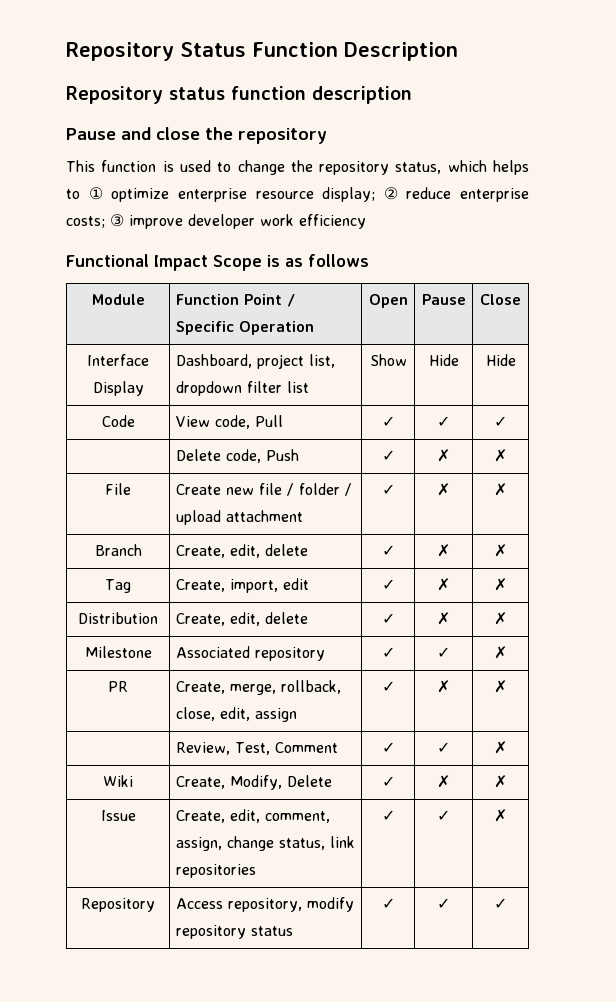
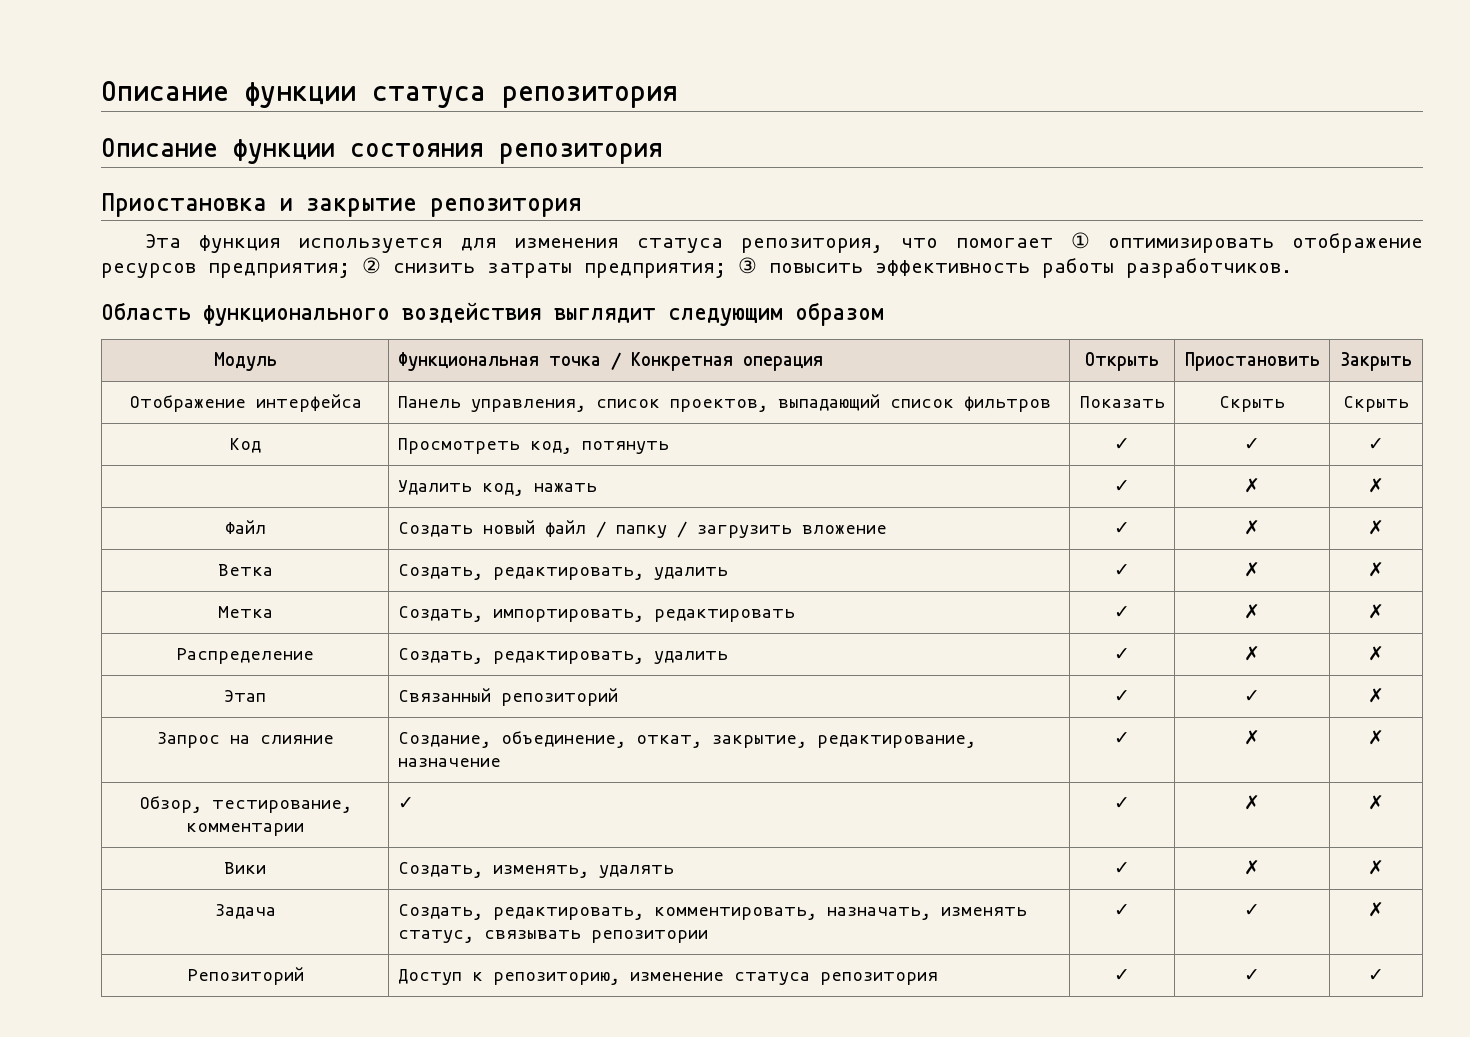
[66,42,458,61] [66,86,412,104] [66,127,327,144] [66,160,529,175] [66,187,529,202] [66,214,366,229] [66,254,369,271] [91,294,145,305] [175,294,295,307] [175,321,314,335] [368,294,408,308] [421,294,466,305] [480,294,521,305] [87,354,149,366] [92,381,144,396] [175,354,335,369] [175,381,309,396] [369,354,407,366] [428,354,459,366] [485,354,516,366] [101,415,135,427] [175,415,283,429] Repository Status Function Description // Repository status function description // Pause and close the repository // This function is used to change the repository status, which helps to ① optimize enterprise resource display; ② reduce enterprise costs; ③ improve developer work efficiency // Functional Impact Scope is as follows // Module | Function Point / Specific Operation | Open | Pause | Close // Interface Display | Dashboard, project list, dropdown filter list | Show | Hide | Hide // Code | View code, Pull -> [101,81,678,108] [101,138,663,164] [101,193,582,217] [145,232,1424,253] [101,257,1292,278] [101,302,884,326] [213,352,277,371] [397,352,823,371] [1085,352,1159,371] [1184,352,1320,371] [1340,352,1412,371] [128,394,362,412] [397,394,1051,412] [1079,396,1165,408] [1219,396,1285,412] [1343,396,1409,412] [229,438,261,453] [397,438,669,454] Описание функции статуса репозитория // Описание функции состояния репозитория // Приостановка и закрытие репозитория // Эта функция используется для изменения статуса репозитория, что помогает ① оптимизировать отображение ресурсов предприятия; ② снизить затраты предприятия; ③ повысить эффективность работы разработчиков. // Область функционального воздействия выглядит следующим образом // Модуль | Функциональная точка / Конкретная операция | Открыть | Приостановить | Закрыть // Отображение интерфейса | Панель управления, список проектов, выпадающий список фильтров | Показать | Скрыть | Скрыть // Код | Просмотреть код, потянуть
[175,449,299,463] [381,450,395,461] [437,449,450,462] [494,449,507,462] [105,483,131,495] [175,483,352,496] [175,510,303,525] [381,484,395,495] [437,483,450,496] [494,483,507,496] [94,544,142,556] [175,544,308,558] [381,545,395,556] [437,544,450,557] [494,544,507,557] [105,579,132,593] [175,578,309,593] [381,579,395,590] [437,578,450,591] [494,578,507,591] [78,612,158,624] [175,612,308,626] [381,613,395,624] [437,612,450,625] [494,612,507,625] [84,646,152,658] [175,646,325,661] [381,647,395,658] [437,647,450,658] [494,646,507,659] [108,681,128,692] [175,680,341,695] [175,707,297,722] [381,681,395,692] [437,680,450,693] [494,680,507,693] [175,742,338,755] [381,742,395,753] [437,742,450,753] [494,741,507,754] [103,775,133,787] [175,775,332,790] [381,776,395,787] [437,775,450,788] [494,775,507,788] [100,810,136,821] [175,809,330,823] [175,836,355,851] [175,864,256,878] [381,810,395,821] [437,810,450,821] [494,809,507,822] [81,898,155,912] [175,897,354,912] [175,925,293,939] Delete code, Push | ✓ | ✗ | ✗ // File | Create new file / folder / upload attachment | ✓ | ✗ | ✗ // Branch | Create, edit, delete | ✓ | ✗ | ✗ // Tag | Create, import, edit | ✓ | ✗ | ✗ // Distribution | Create, edit, delete | ✓ | ✗ | ✗ // Milestone | Associated repository | ✓ | ✓ | ✗ // PR | Create, merge, rollback, close, edit, assign | ✓ | ✗ | ✗ // | Review, Test, Comment | ✓ | ✓ | ✗ // Wiki | Create, Modify, Delete | ✓ | ✗ | ✗ // Issue | Create, edit, comment, assign, change status, link repositories | ✓ | ✓ | ✗ // Repository | Access repository, modify repository status -> [397,480,597,496] [1114,480,1130,492] [1244,478,1260,493] [1368,478,1384,493] [224,520,266,535] [397,520,887,538] [1114,522,1130,534] [1244,520,1260,535] [1368,520,1384,535] [217,564,273,576] [397,564,728,580] [1114,564,1130,576] [1244,562,1260,577] [1368,562,1384,577] [217,606,273,618] [397,606,795,622] [1114,606,1130,618] [1244,604,1260,619] [1368,604,1384,619] [176,648,314,664] [397,648,728,664] [1114,648,1130,660] [1244,646,1260,661] [1368,646,1384,661] [224,690,266,702] [397,688,618,706] [1114,690,1130,702] [1244,690,1260,702] [1368,688,1384,703] [156,732,334,748] [397,731,976,748] [397,758,501,767] [1114,732,1130,744] [1244,730,1260,745] [1368,730,1384,745] [138,796,352,813] [186,823,304,836] [397,797,414,809] [1114,797,1130,809] [1244,795,1260,810] [1368,795,1384,810] [224,862,266,874] [397,862,674,878] [1114,862,1130,874] [1244,860,1260,875] [1368,860,1384,875] [214,904,276,919] [397,904,1027,920] [397,930,708,943] [1114,904,1130,916] [1244,904,1260,916] [1368,902,1384,917] [186,967,304,985] [397,969,938,985] Удалить код, нажать | ✓ | ✗ | ✗ // Файл | Создать новый файл / папку / загрузить вложение | ✓ | ✗ | ✗ // Ветка | Создать, редактировать, удалить | ✓ | ✗ | ✗ // Метка | Создать, импортировать, редактировать | ✓ | ✗ | ✗ // Распределение | Создать, редактировать, удалить | ✓ | ✗ | ✗ // Этап | Связанный репозиторий | ✓ | ✓ | ✗ // Запрос на слияние | Создание, объединение, откат, закрытие, редактирование, назначение | ✓ | ✗ | ✗ // Обзор, тестирование, комментарии | ✓ | ✓ | ✗ | ✗ // Вики | Создать, изменять, удалять | ✓ | ✗ | ✗ // Задача | Создать, редактировать, комментировать, назначать, изменять статус, связывать репозитории | ✓ | ✓ | ✗ // Репозиторий | Доступ к репозиторию, изменение статуса репозитория

